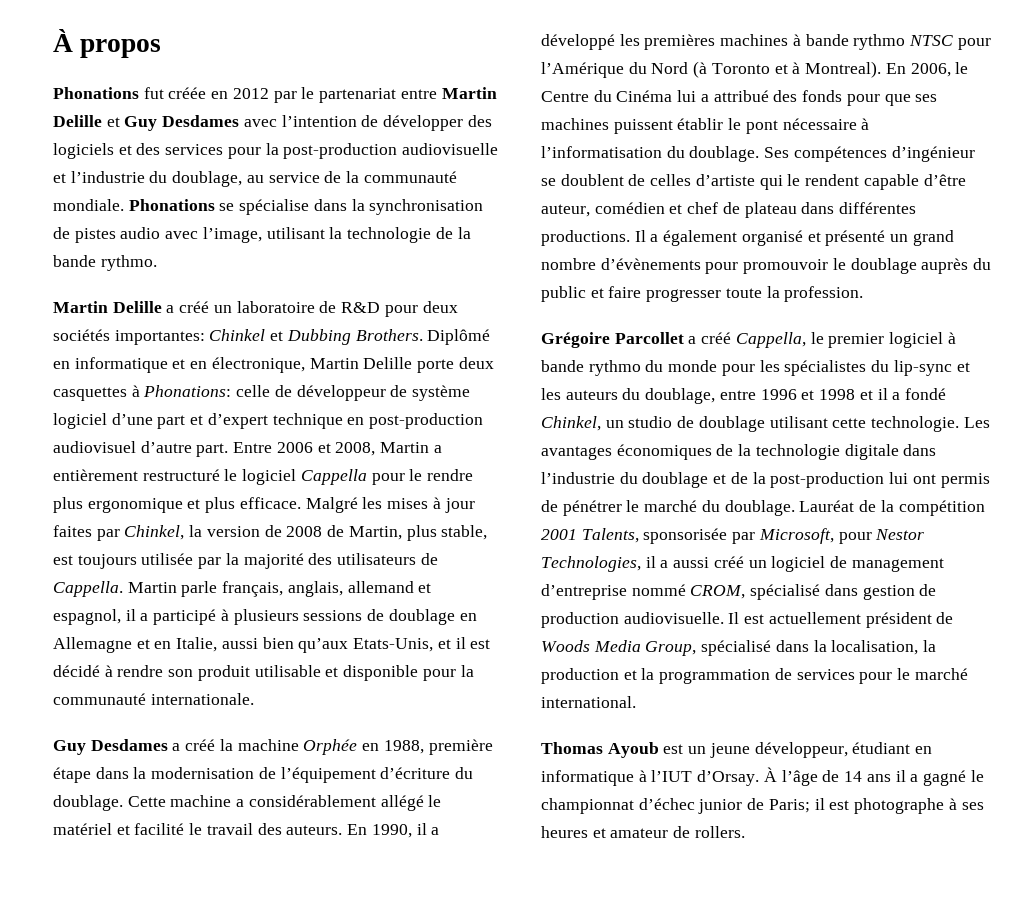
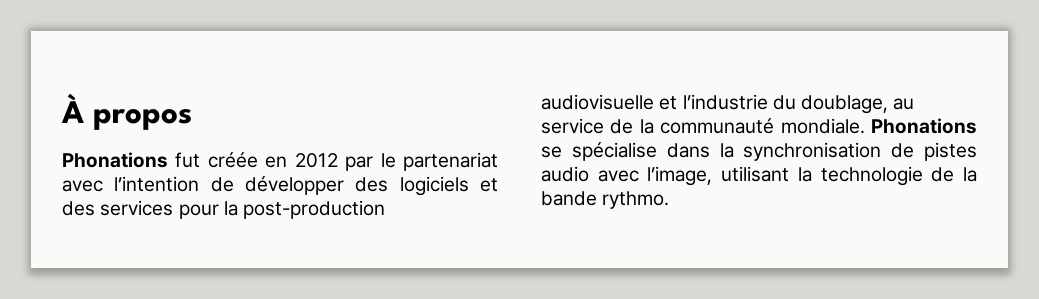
[400,87,497,99] [53,115,240,131] entre Martin Delille et Guy Desdames -> (498, 161) none
[53,301,458,317] [53,329,491,345] [53,357,494,373] [53,385,471,401] [53,413,484,429] [53,441,442,457] [53,469,474,485] [53,497,475,513] [53,525,488,541] [53,553,438,569] [53,581,432,597] [53,609,477,625] [53,637,491,653] [53,665,474,681] [53,693,254,705] [53,739,493,755] [53,767,474,783] [53,795,442,811] [53,823,440,838] [541,34,991,50] [541,61,969,78] [541,90,938,106] [541,118,870,134] [541,146,975,162] [541,174,966,190] [541,202,917,218] [541,230,954,246] [541,258,992,274] [541,286,864,302] [541,332,956,348] [541,360,970,376] [541,388,946,404] [541,416,990,432] [541,444,937,460] [541,472,990,488] [541,500,985,516] [541,528,925,544] [541,556,944,572] [541,584,937,600] [541,612,954,628] [541,640,937,656] [541,668,968,684] [541,696,636,708] [541,742,933,758] [541,767,984,786] [541,798,984,814] [541,826,745,838] // Martin Delille a créé un laboratoire de R&D pour deux sociétés importantes: Chinkel et Dubbing Brothers. Diplômé en informatique et en électronique, Martin Delille porte deux casquettes à Phonations: celle de développeur de système logiciel d’une part et d’expert technique en post-production audiovisuel d’autre part. Entre 2006 et 2008, Martin a entièrement restructuré le logiciel Cappella pour le rendre plus ergonomique et plus efficace. Malgré les mises à jour faites par Chinkel, la version de 2008 de Martin, plus stable, est toujours utilisée par la majorité des utilisateurs de Cappella. Martin parle français, anglais, allemand et espagnol, il a participé à plusieurs sessions de doublage en Allemagne et en Italie, aussi bien qu’aux Etats-Unis, et il est décidé à rendre son produit utilisable et disponible pour la communauté internationale. // Guy Desdames a créé la machine Orphée en 1988, première étape dans la modernisation de l’équipement d’écriture du doublage. Cette machine a considérablement allégé le matériel et facilité le travail des auteurs. En 1990, il a développé les premières machines à bande rythmo NTSC pour l’Amérique du Nord (à Toronto et à Montreal). En 2006, le Centre du Cinéma lui a attribué des fonds pour que ses machines puissent établir le pont nécessaire à l’informatisation du doublage. Ses compétences d’ingénieur se doublent de celles d’artiste qui le rendent capable d’être auteur, comédien et chef de plateau dans différentes productions. Il a également organisé et présenté un grand nombre d’évènements pour promouvoir le doublage auprès du public et faire progresser toute la profession. // Grégoire Parcollet a créé Cappella, le premier logiciel à bande rythmo du monde pour les spécialistes du lip-sync et les auteurs du doublage, entre 1996 et 1998 et il a fondé Chinkel, un studio de doublage utilisant cette technologie. Les avantages économiques de la technologie digitale dans l’industrie du doublage et de la post-production lui ont permis de pénétrer le marché du doublage. Lauréat de la compétition 2001 Talents, sponsorisée par Microsoft, pour Nestor Technologies, il a aussi créé un logiciel de management d’entreprise nommé CROM, spécialisé dans gestion de production audiovisuelle. Il est actuellement président de Woods Media Group, spécialisé dans la localisation, la production et la programmation de services pour le marché international. // Thomas Ayoub est un jeune développeur, étudiant en informatique à l’IUT d’Orsay. À l’âge de 14 ans il a gagné le championnat d’échec junior de Paris; il est photographe à ses heures et amateur de rollers. -> (670, 200) none

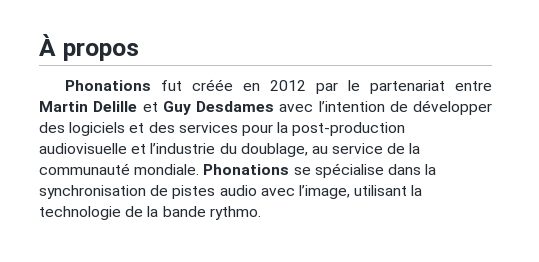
(498, 161) none -> [454,81,492,91] [39,101,274,115] entre Martin Delille et Guy Desdames

